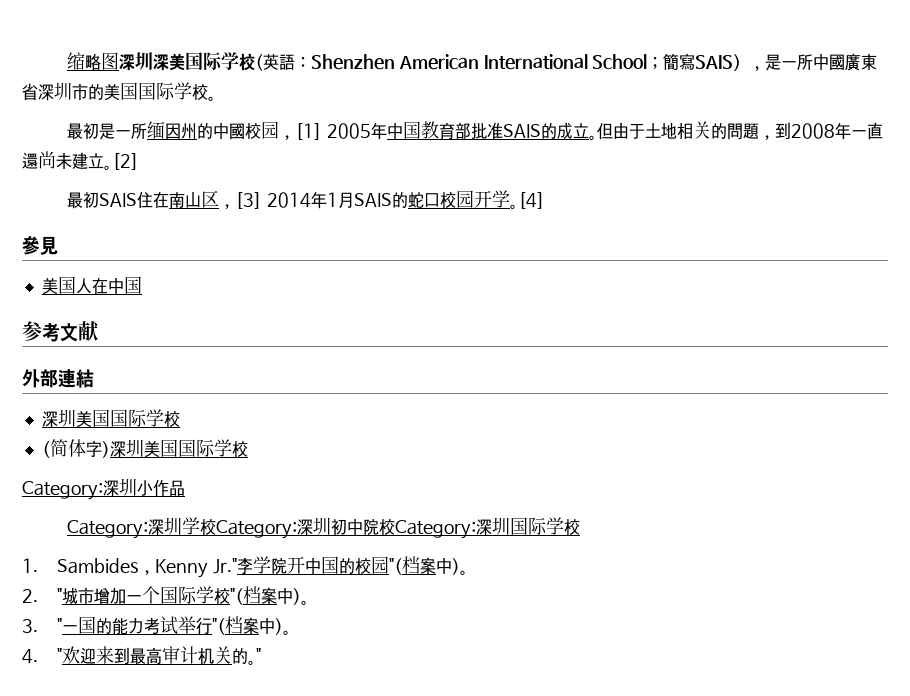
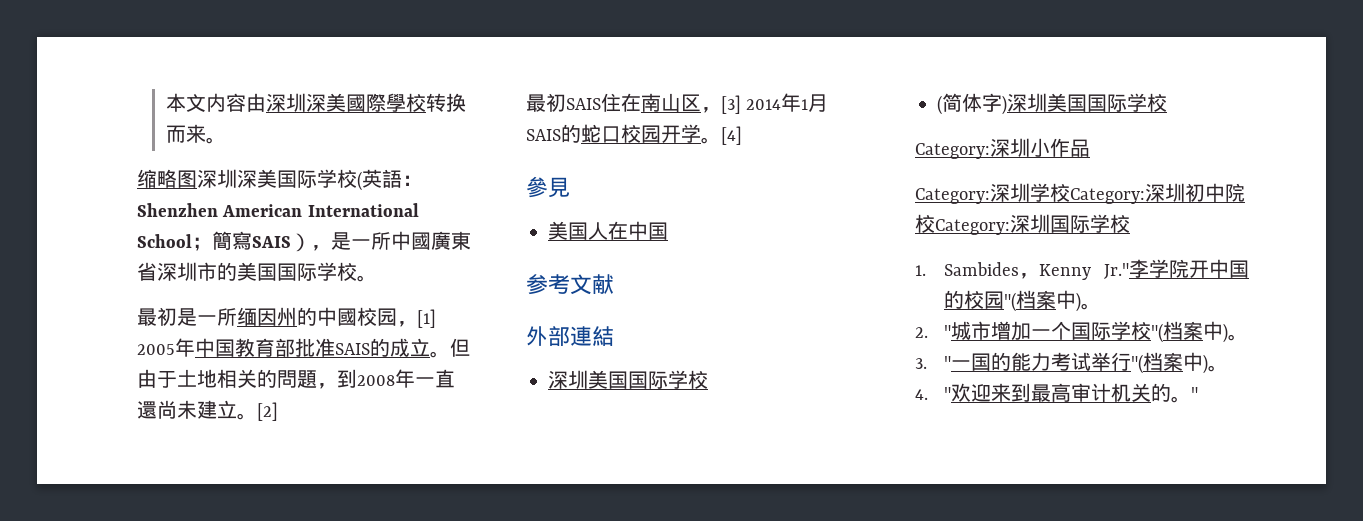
(66, 61) none -> [165,93,466,112] [165,124,226,144] 本文内容由深圳深美國際學校转换而来。 //

